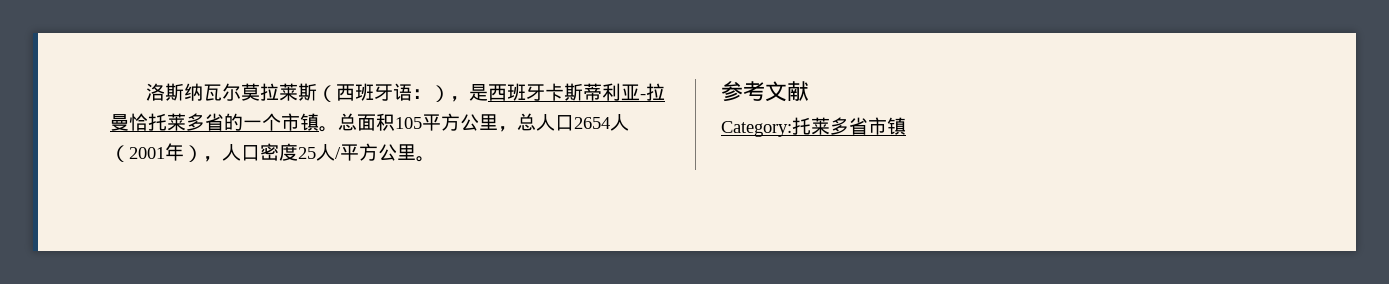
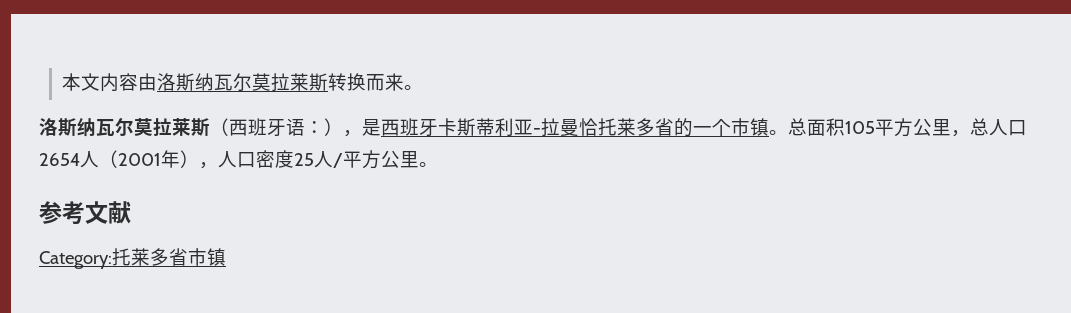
(145, 92) none -> [61,73,423,92] 本文内容由洛斯纳瓦尔莫拉莱斯转换而来。 //

